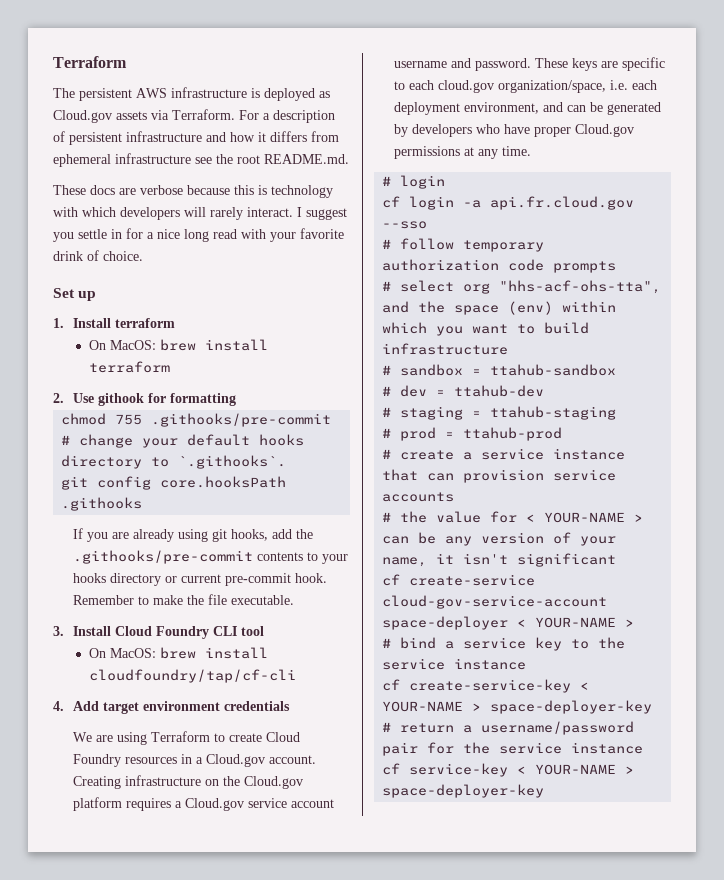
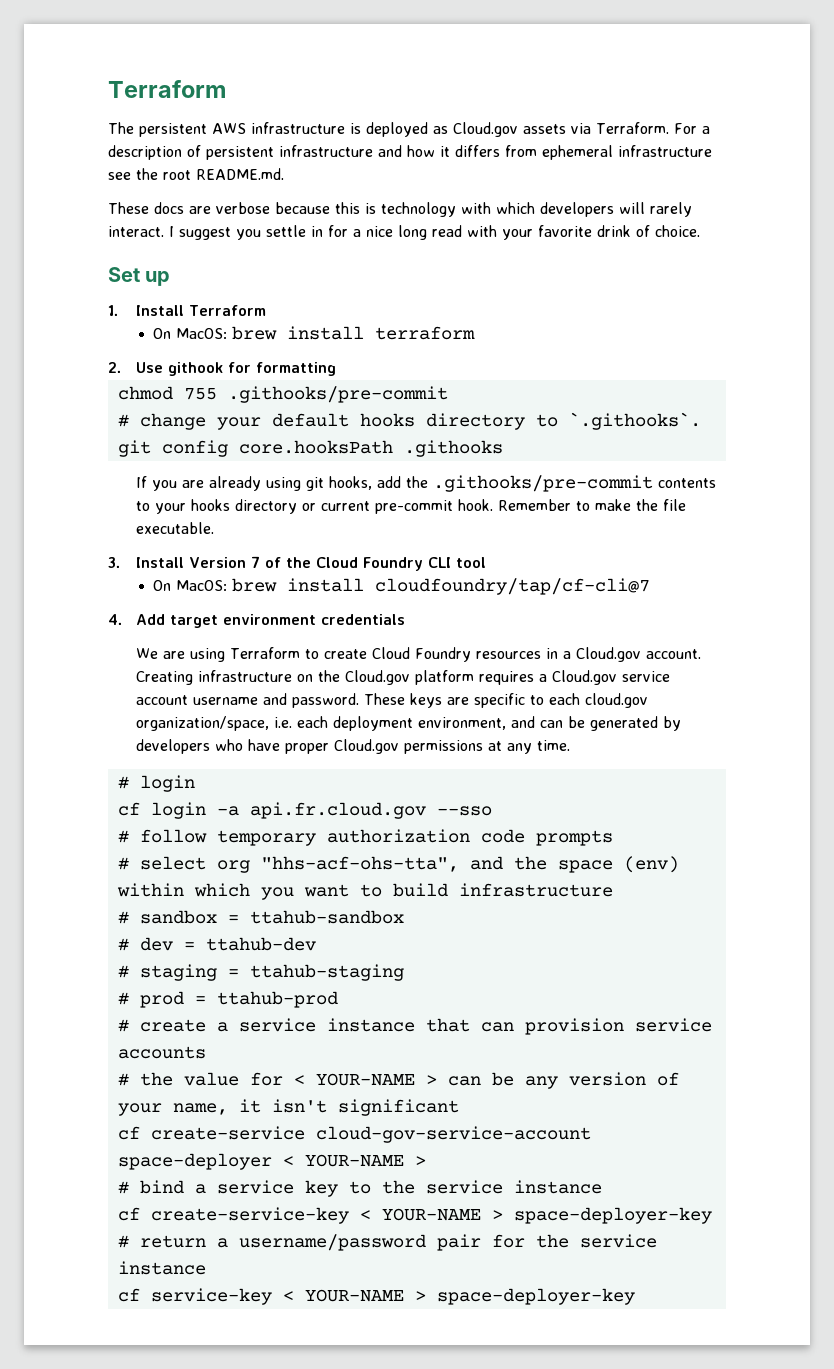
[115,318,176,328] terraform -> [188,305,266,316] Terraform
(112, 631) none -> [188,556,311,568] Version 7 of the
[88,669,296,683] cloudfoundry/tap/cf-cli -> [375,578,651,595] cloudfoundry/tap/cf-cli@7

